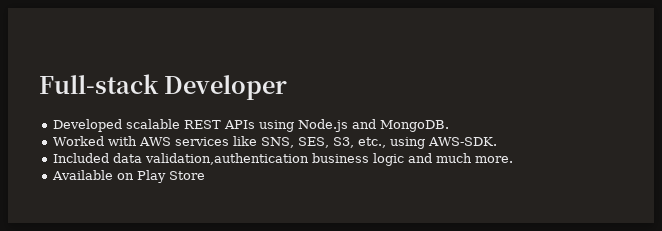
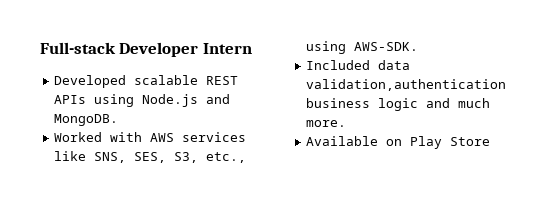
(288, 87) none -> [202,43,252,54] Intern

